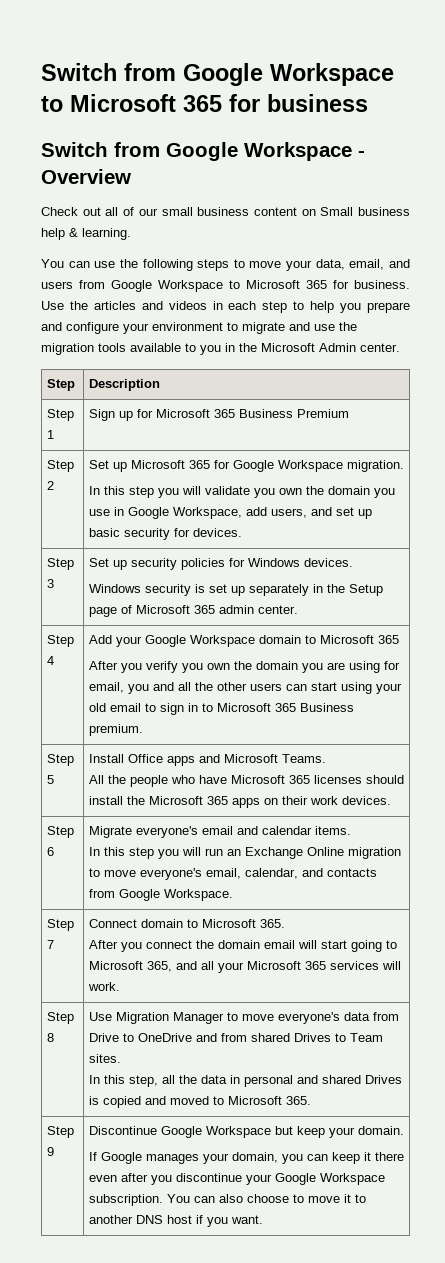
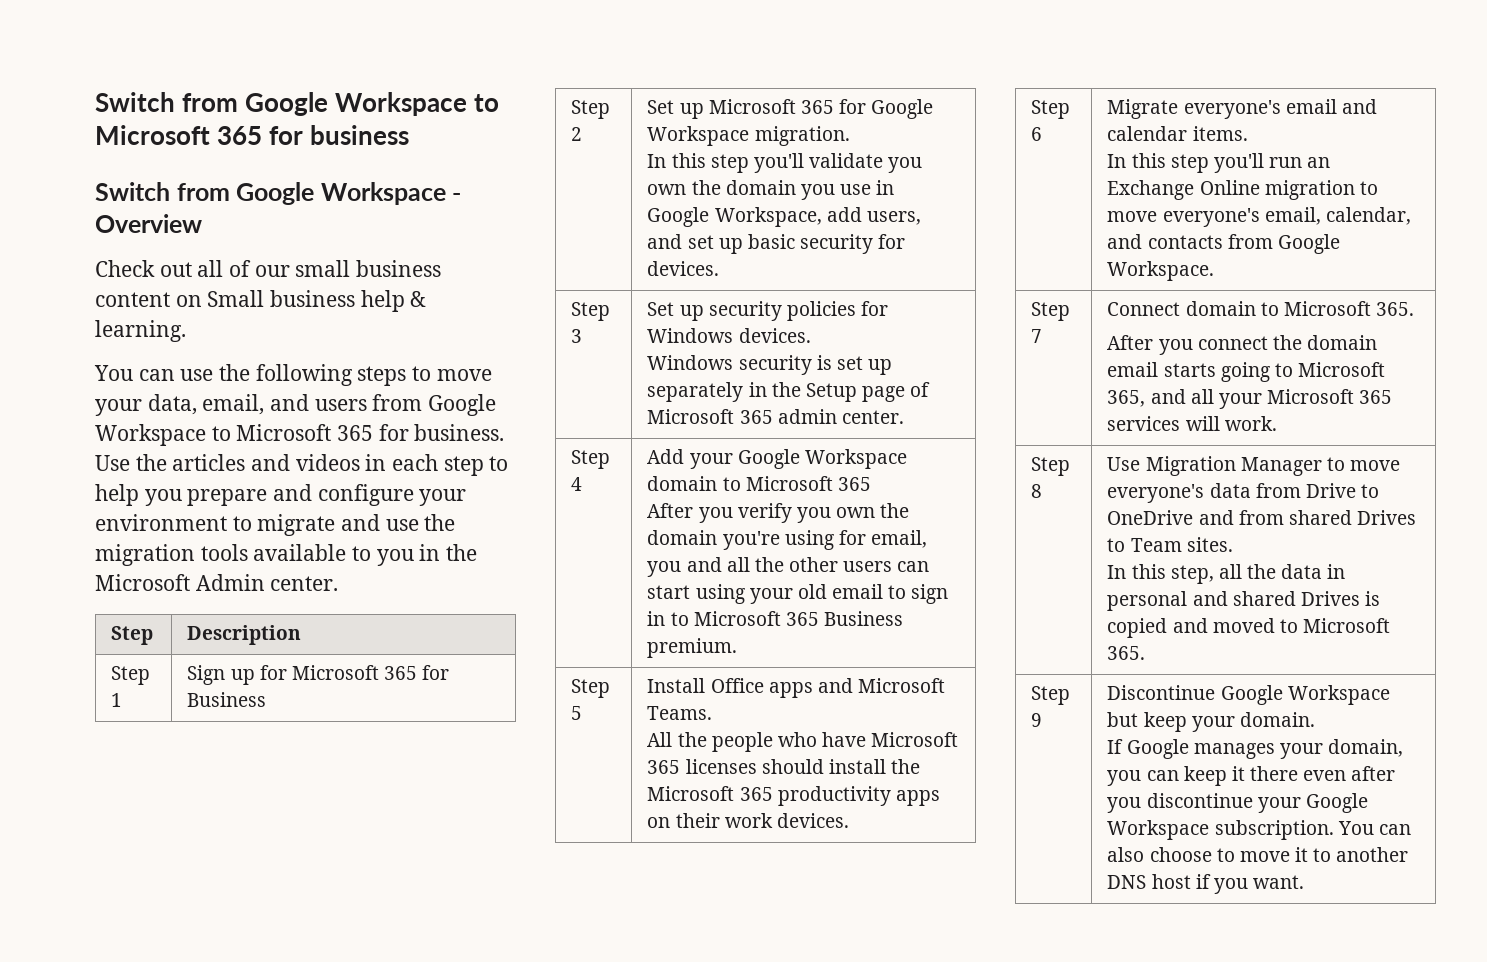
[238,409,349,418] Business Premium -> [422,665,450,680] [187,692,267,707] for Business
[157,486,201,498] you will -> [753,153,804,173] you'll
[301,662,345,673] you are -> [722,531,780,550] you're
(228, 800) none -> [777,786,891,806] productivity
[157,847,201,859] you will -> [1213,153,1264,173] you'll
[297,940,347,949] will start -> [1163,363,1216,377] starts

